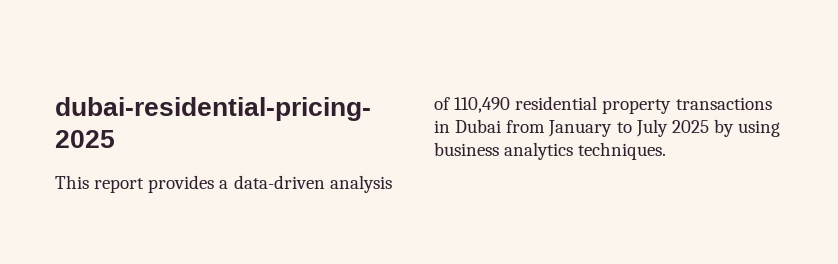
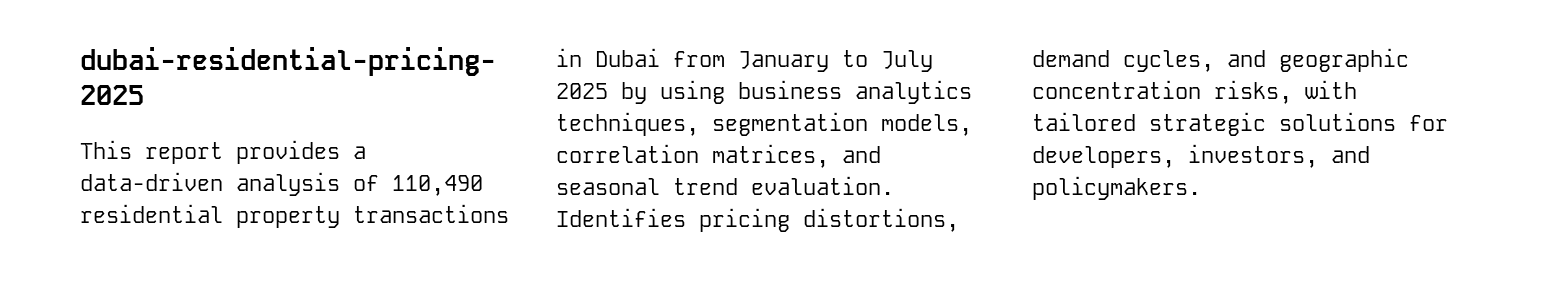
[578,142,667,160] techniques. -> [556,112,972,136] [556,144,881,168] [556,176,894,195] [556,208,959,232] [1032,48,1409,72] [1032,80,1357,104] [1032,112,1448,136] [1032,144,1370,168] [1032,176,1201,200] techniques, segmentation models, correlation matrices, and seasonal trend evaluation. Identifies pricing distortions, demand cycles, and geographic concentration risks, with tailored strategic solutions for developers, investors, and policymakers.

